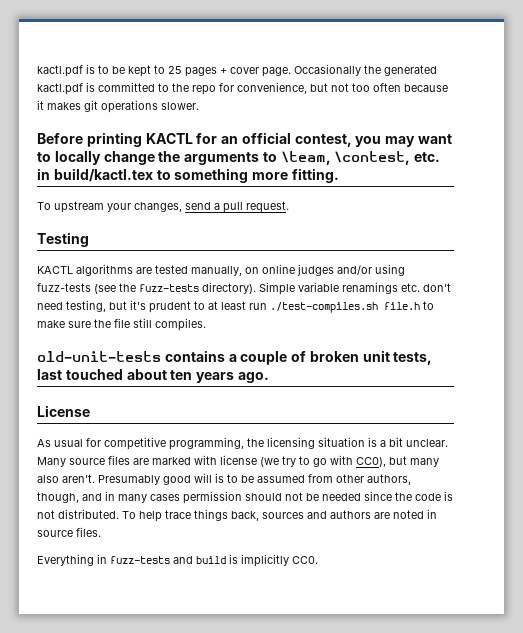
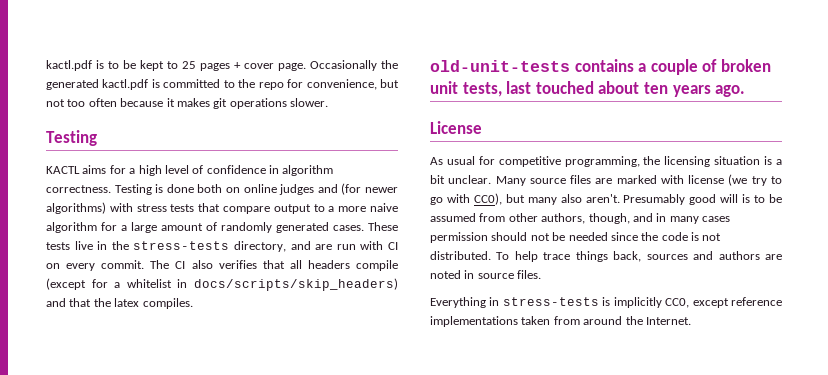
[37,132,453,147] [37,151,441,165] [37,168,339,183] [37,201,289,213] [37,232,89,247] [37,264,405,276] [37,282,451,295] [37,300,434,313] [37,318,152,328] Before printing KACTL for an official contest, you may want to locally change the arguments to \team, \contest, etc. in build/kactl.tex to something more fitting. // To upstream your changes, send a pull request. // Testing // KACTL algorithms are tested manually, on online judges and/or using fuzz-tests (see the fuzz-tests directory). Simple variable renamings etc. don't need testing, but it's prudent to at least run ./test-compiles.sh file.h to make sure the file still -> [46,130,97,146] [46,165,334,176] [46,183,398,195] [46,202,399,214] [46,222,398,233] [46,241,399,252] [46,260,398,271] [46,278,398,291] [46,298,140,307] Testing // KACTL aims for a high level of confidence in algorithm correctness. Testing is done both on online judges and (for newer algorithms) with stress tests that compare output to a more naive algorithm for a large amount of randomly generated cases. These tests live in the stress-tests directory, and are run with CI on every commit. The CI also verifies that all headers compile (except for a whitelist in docs/scripts/skip_headers) and that the latex
[110,554,318,567] fuzz-tests and build is implicitly CC0. -> [502,297,782,308] [430,316,691,327] stress-tests is implicitly CC0, except reference implementations taken from around the Internet.

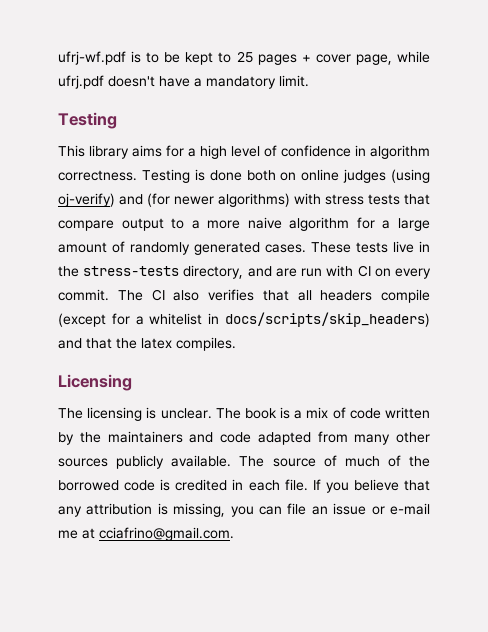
[46,60,92,71] kactl.pdf -> [58,51,126,65] ufrj-wf.pdf
[278,60,398,71] [46,79,400,90] [46,98,328,109] page. Occasionally the generated kactl.pdf is committed to the repo for convenience, but not too often because it makes git operations slower. -> [355,51,430,65] [58,75,309,89] page, while ufrj.pdf doesn't have a mandatory limit.
[46,166,80,174] KACTL -> [58,145,129,159] This library
(315, 189) none -> [391,169,430,183] [58,193,115,207] (using oj-verify)
[430,59,771,75] [430,81,746,97] [430,121,482,134] [430,156,782,167] [430,174,782,186] [430,193,782,205] [430,213,730,224] [430,232,722,243] [430,251,782,262] [430,270,542,279] [430,297,782,308] [430,316,691,327] old-unit-tests contains a couple of broken unit tests, last touched about ten years ago. // License // As usual for competitive programming, the licensing situation is a bit unclear. Many source files are marked with license (we try to go with CC0), but many also aren't. Presumably good will is to be assumed from other authors, though, and in many cases permission should not be needed since the code is not distributed. To help trace things back, sources and authors are noted in source files. // Everything in stress-tests is implicitly CC0, except reference implementations taken from around the Internet. -> [58,374,132,391] [58,407,431,421] [58,431,430,445] [58,455,430,469] [58,479,430,493] [58,503,430,517] [58,527,234,541] Licensing // The licensing is unclear. The book is a mix of code written by the maintainers and code adapted from many other sources publicly available. The source of much of the borrowed code is credited in each file. If you believe that any attribution is missing, you can file an issue or e-mail me at cciafrino@gmail.com.

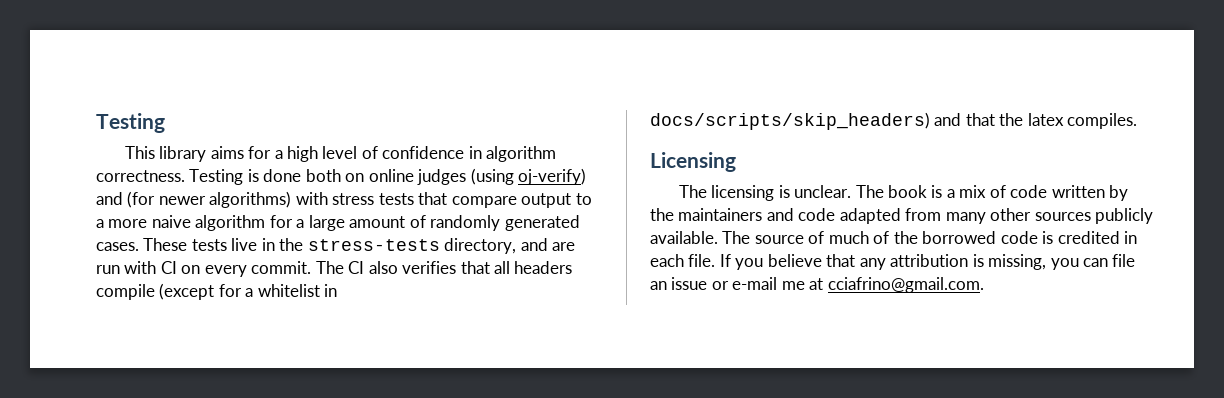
[58,51,430,65] [58,75,309,89] ufrj-wf.pdf is to be kept to 25 pages + cover page, while ufrj.pdf doesn't have a mandatory limit. // -> (96, 123) none

